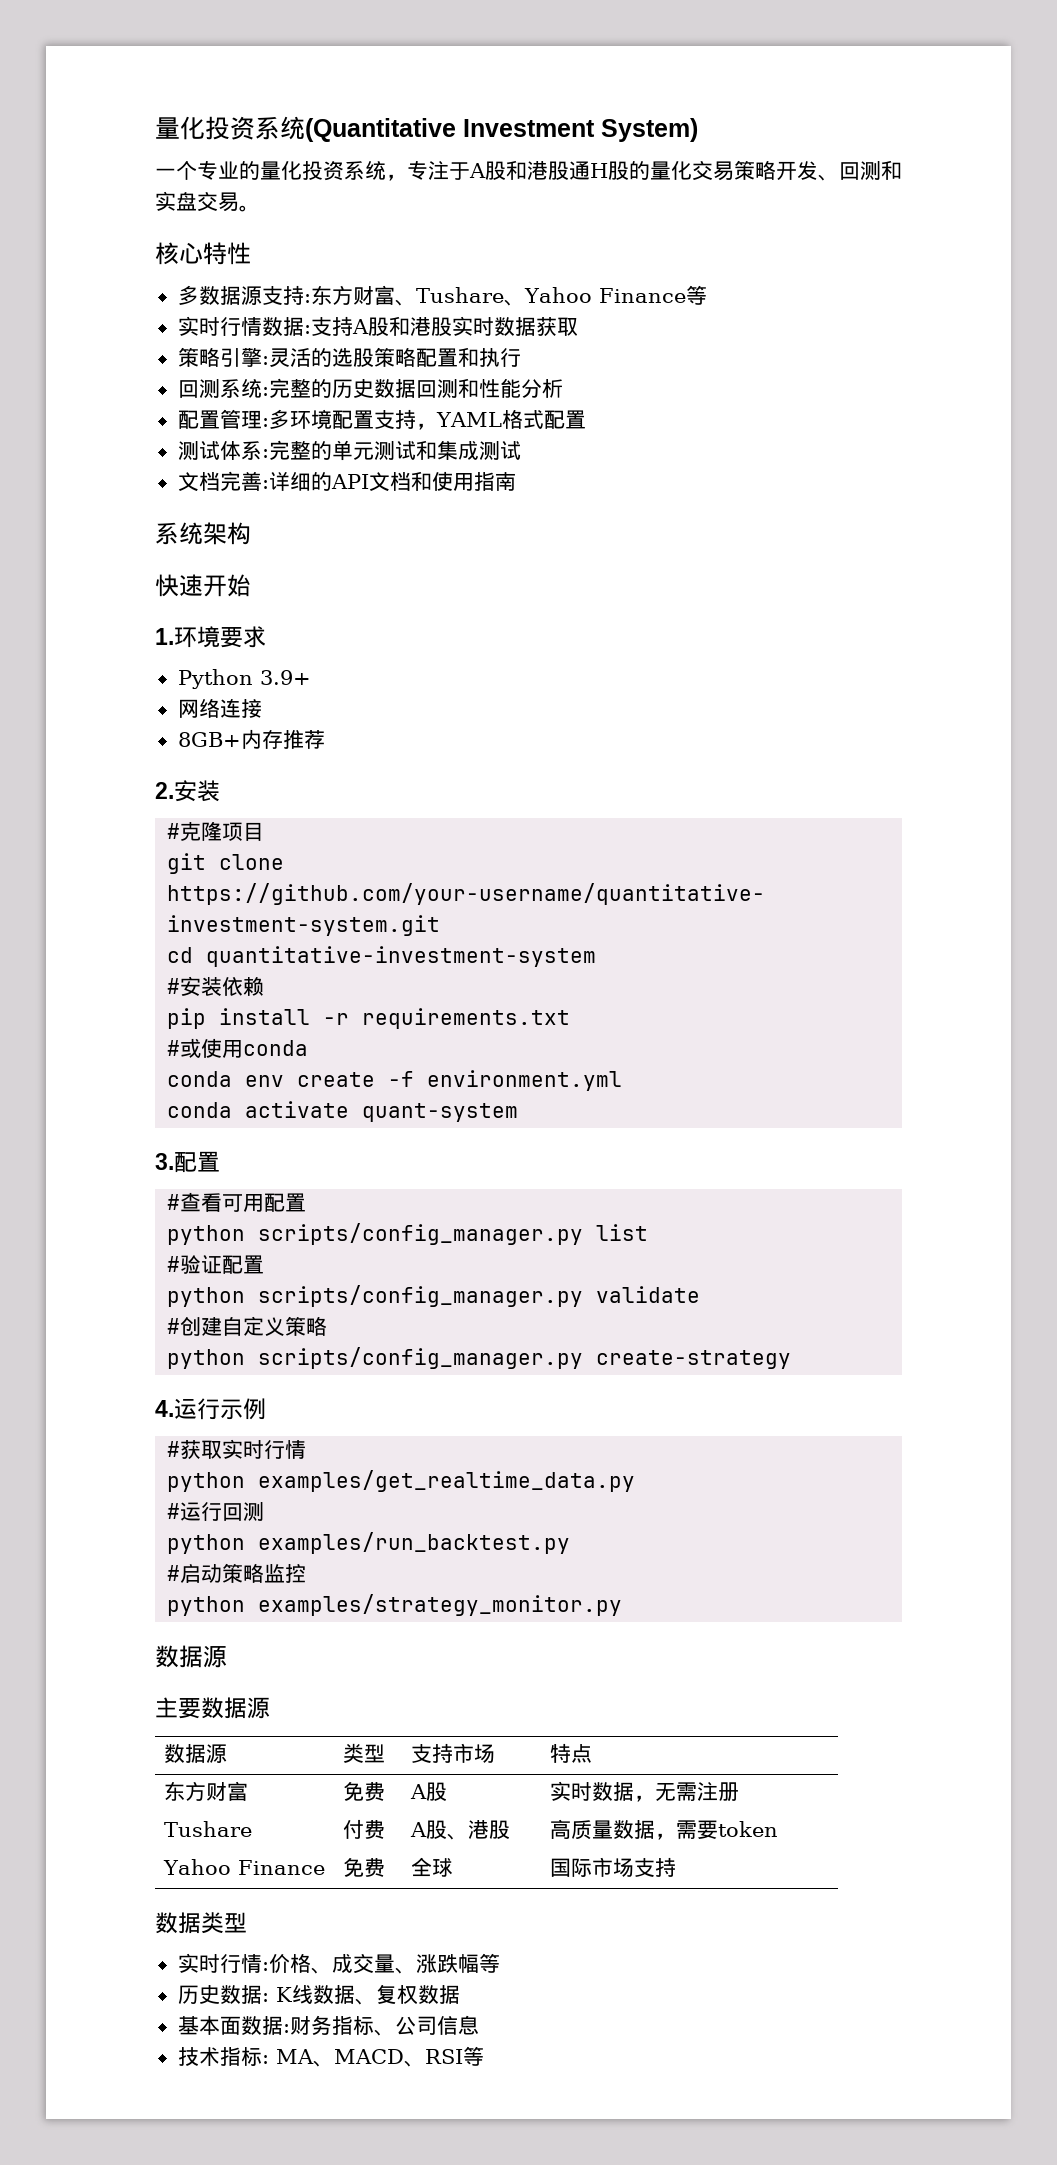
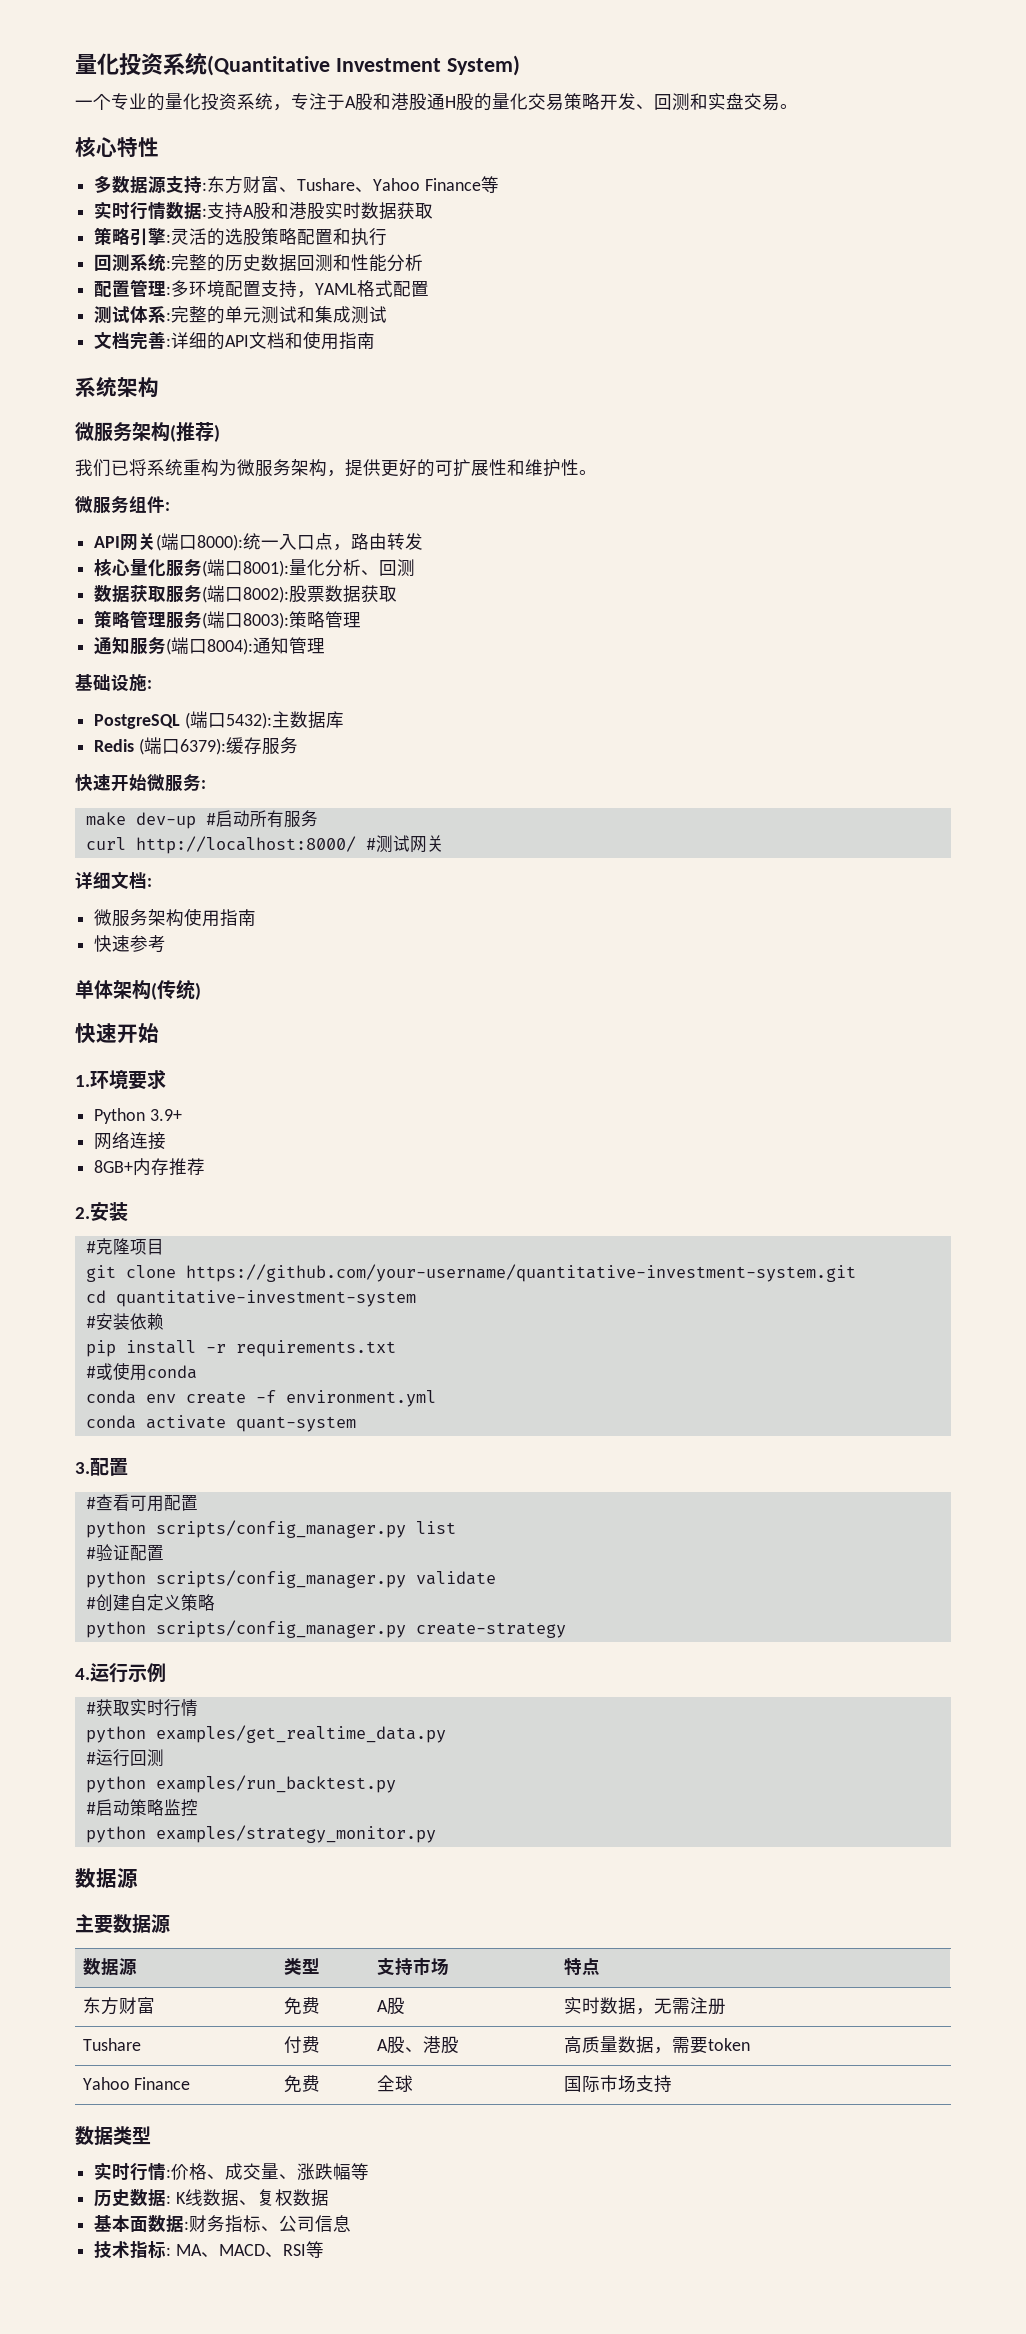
(251, 533) none -> [75,422,220,442] [75,459,597,477] [75,496,170,514] [94,533,424,551] [94,559,416,577] [94,585,398,603] [94,610,362,629] [94,637,326,655] [75,674,152,691] [94,711,344,729] [94,737,298,755] [75,774,206,792] [85,810,318,829] [85,835,444,854] [75,871,152,890] [94,908,257,927] [94,935,167,953] [75,979,201,1000] // 微服务架构(推荐) // 我们已将系统重构为微服务架构，提供更好的可扩展性和维护性。 // 微服务组件: // API网关(端口8000):统一入口点，路由转发 // 核心量化服务(端口8001):量化分析、回测 // 数据获取服务(端口8002):股票数据获取 // 策略管理服务(端口8003):策略管理 // 通知服务(端口8004):通知管理 // 基础设施: // PostgreSQL (端口5432):主数据库 // Redis (端口6379):缓存服务 // 快速开始微服务: // make dev-up #启动所有服务 // curl http://localhost:8000/ #测试网关 // 详细文档: // 微服务架构使用指南 // 快速参考 // 单体架构(传统)

